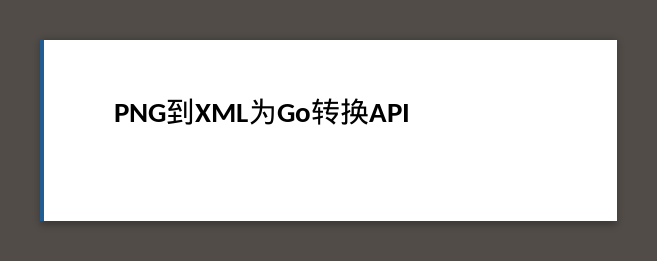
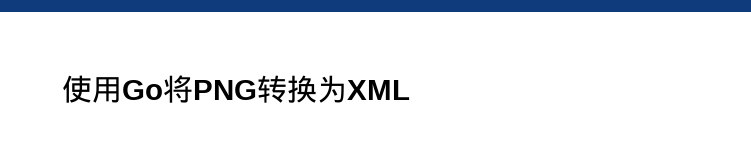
[114,98,410,125] PNG到XML为Go转换API -> [62,75,410,103] 使用Go将PNG转换为XML

